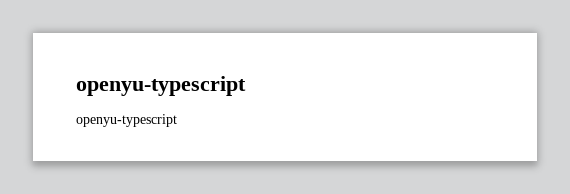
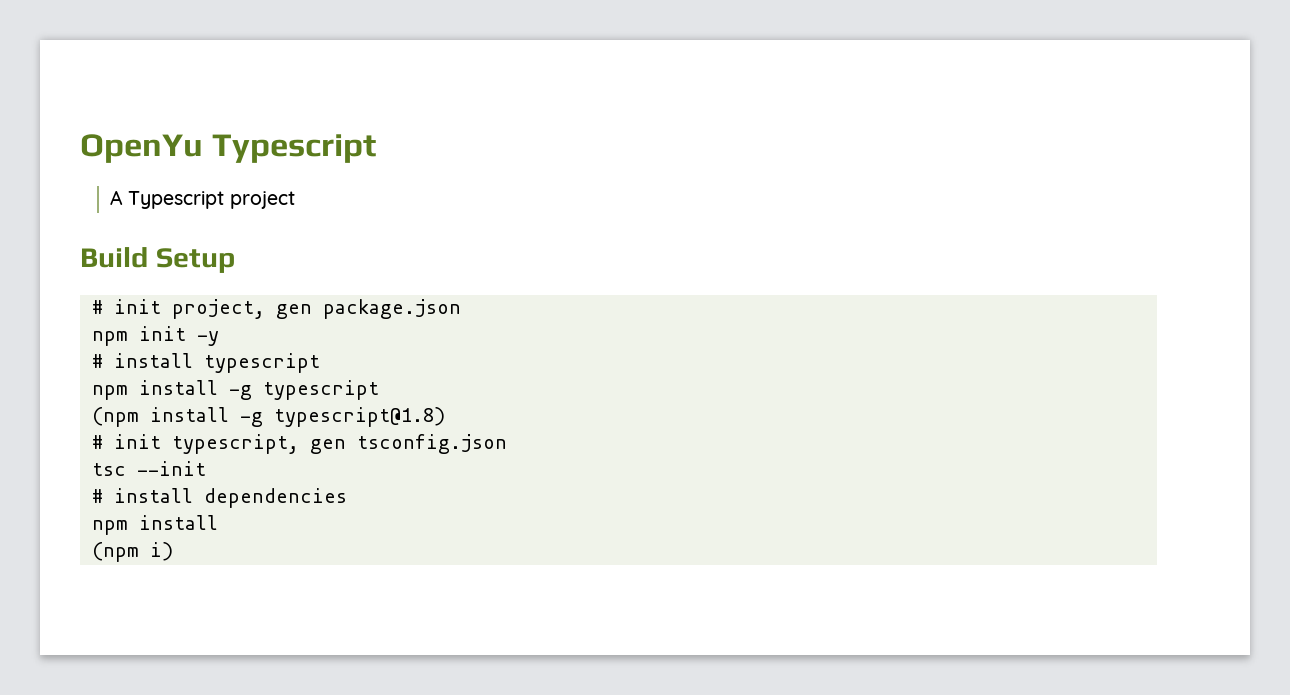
[76,76,246,96] [76,114,177,127] openyu-typescript // openyu-typescript -> [80,134,376,163] [110,190,295,209] [80,247,235,273] [91,299,461,319] [91,326,219,346] [91,353,320,373] [91,380,379,400] [91,407,445,427] [91,434,507,454] [91,461,206,476] [91,488,347,508] [91,515,218,535] [91,542,173,562] OpenYu Typescript // A Typescript project // Build Setup // # init project, gen package.json // npm init -y // # install typescript // npm install -g typescript // (npm install -g typescript@1.8) // # init typescript, gen tsconfig.json // tsc --init // # install dependencies // npm install // (npm i)

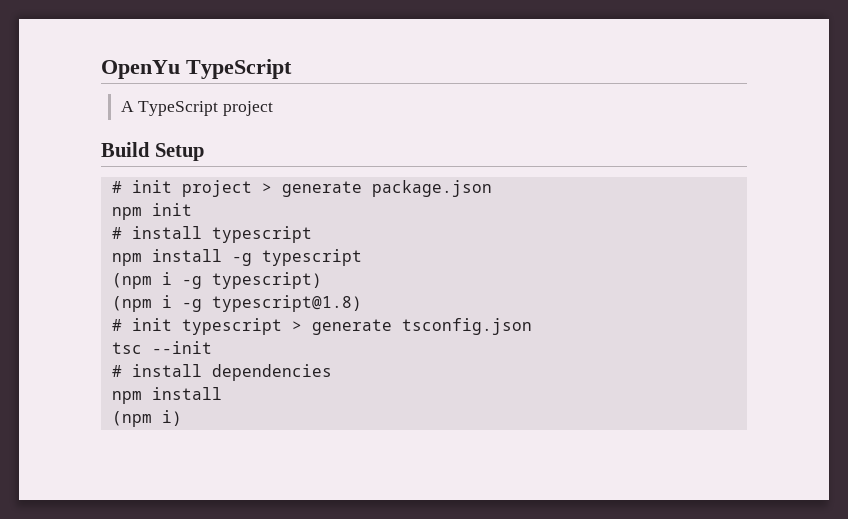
[211,134,376,163] Typescript -> [186,59,292,79] TypeScript
[128,191,225,209] Typescript -> [138,101,219,116] TypeScript
[171,299,312,319] project, gen -> [181,180,362,197] project > generate
[196,331,219,346] -y -> (192, 209) none
[149,407,229,422] install -> [161,272,322,289] [111,295,172,312] i -g typescript) // (npm i
[171,434,346,454] typescript, gen -> [181,318,392,335] typescript > generate

